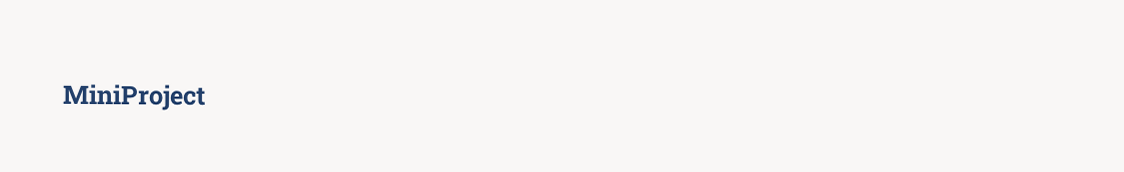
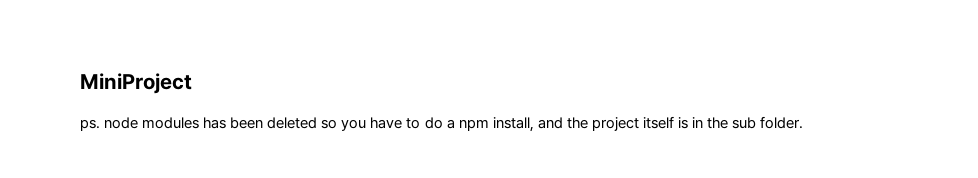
(207, 97) none -> [80,116,804,132] // ps. node modules has been deleted so you have to do a npm install, and the project itself is in the sub folder.

